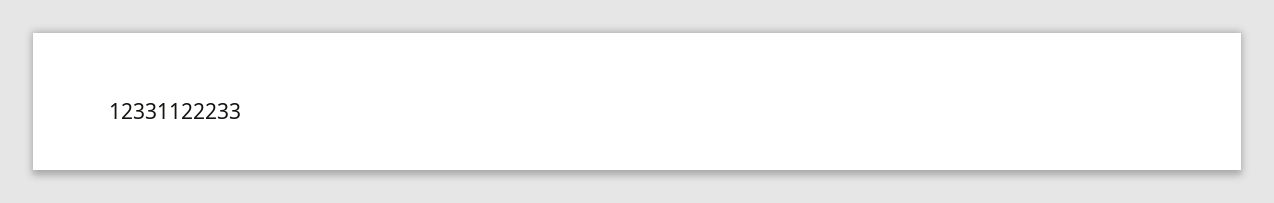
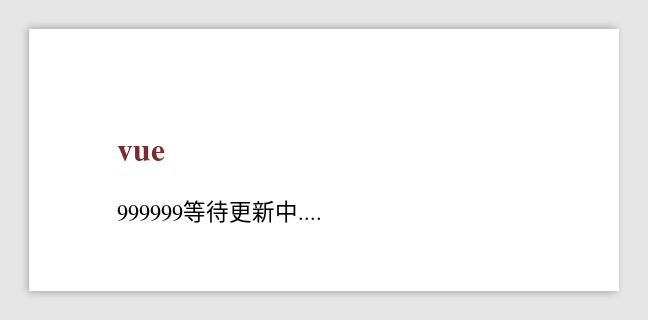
[109,103,241,119] 12331122233 -> [117,146,165,161] [117,200,322,223] vue // 999999等待更新中....

